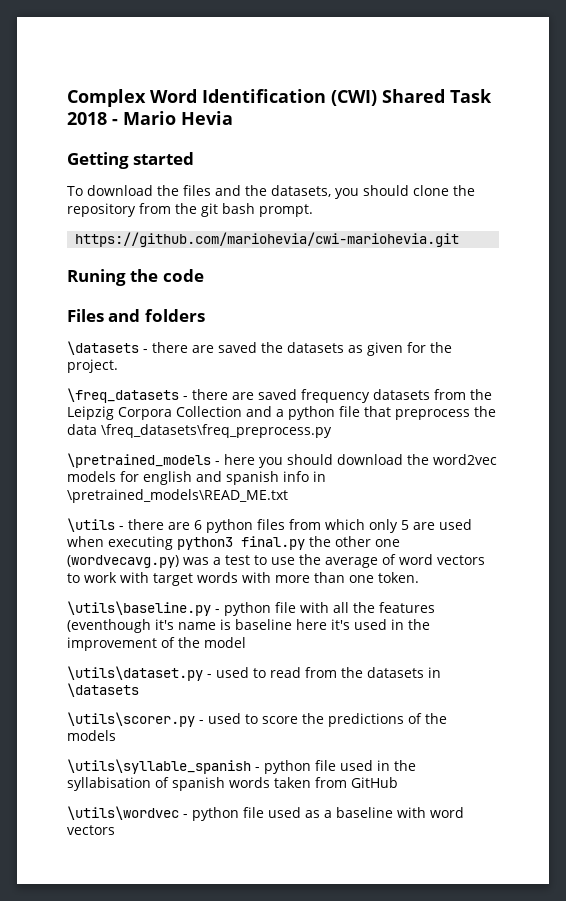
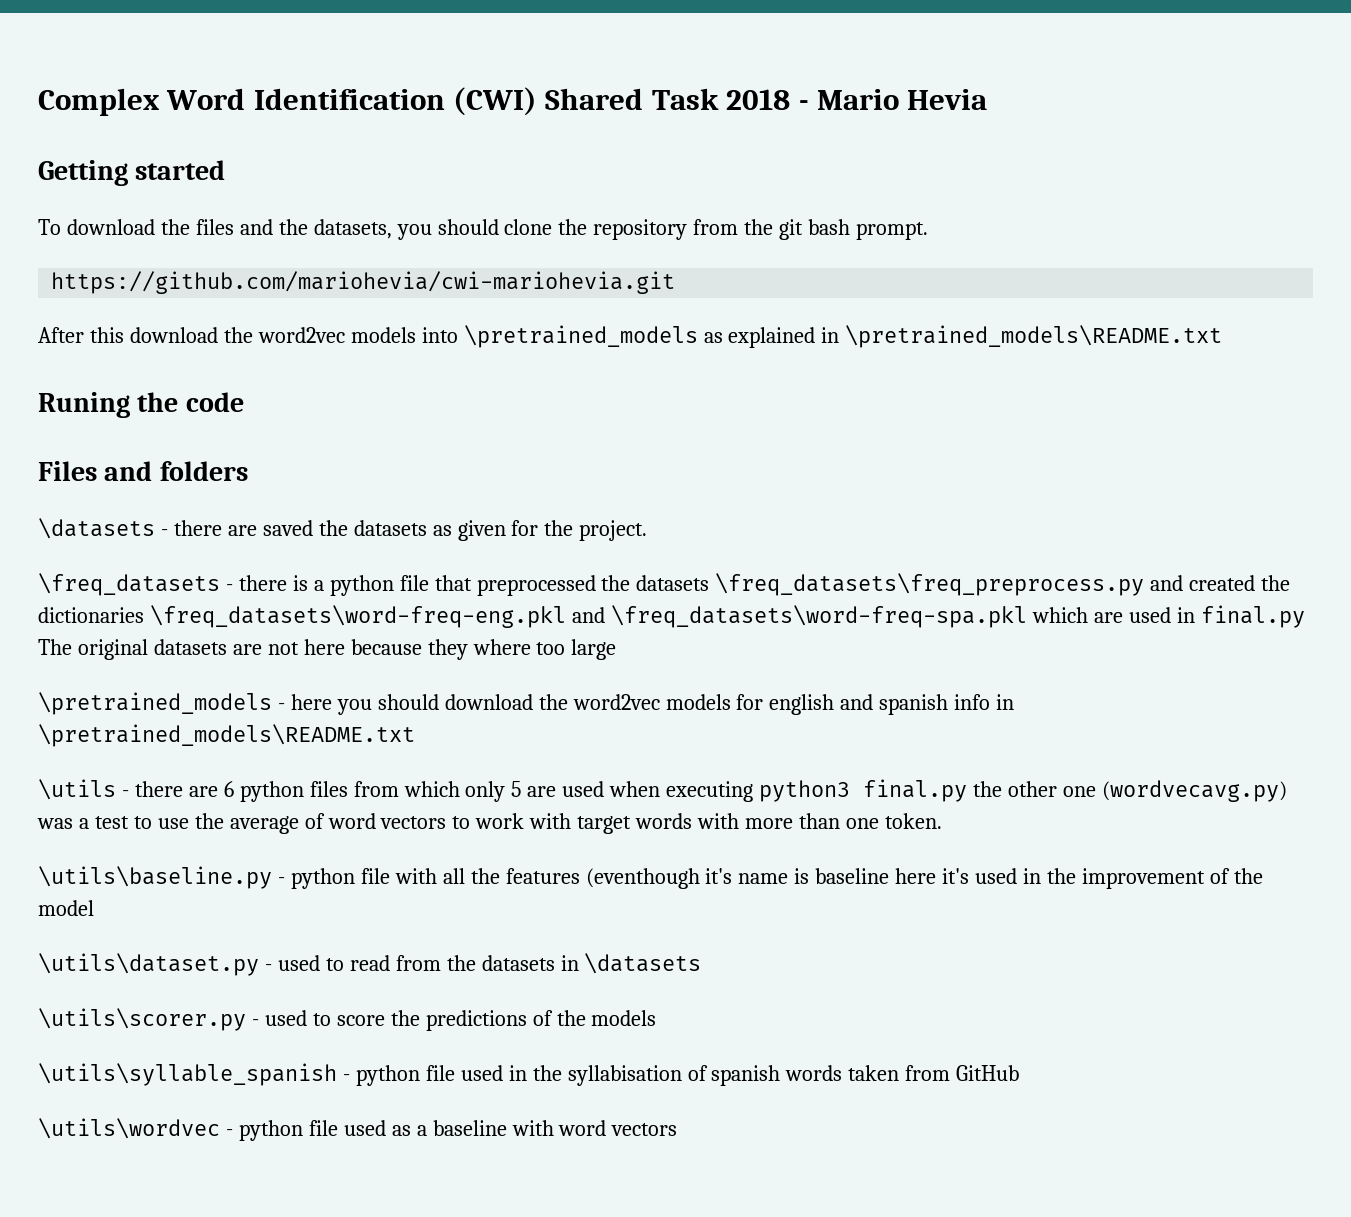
(460, 239) none -> [38,325,1223,348] // After this download the word2vec models into \pretrained_models as explained in \pretrained_models\README.txt
[232,389,492,403] [67,406,496,420] [67,424,332,438] are saved frequency datasets from the Leipzig Corpora Collection and a python file that preprocess the data \freq_datasets\freq_preprocess.py -> [292,573,1291,596] [38,605,1305,628] [38,639,617,660] is a python file that preprocessed the datasets \freq_datasets\freq_preprocess.py and created the dictionaries \freq_datasets\word-freq-eng.pkl and \freq_datasets\word-freq-spa.pkl which are used in final.py The original datasets are not here because they where too large
[67,489,288,503] \pretrained_models\READ_ME.txt -> [38,724,415,747] \pretrained_models\README.txt

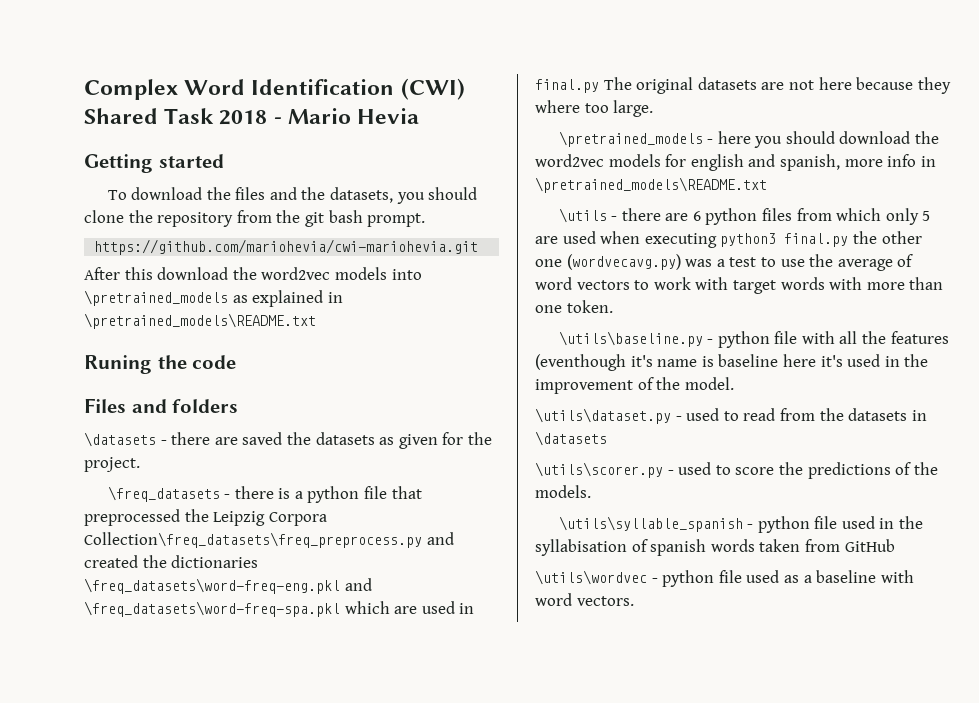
[636,573,1145,596] datasets \freq_datasets\freq_preprocess.py -> [213,511,327,526] [84,532,422,548] Leipzig Corpora Collection\freq_datasets\freq_preprocess.py
[571,639,617,660] large -> [613,100,654,117] large.
[879,694,949,715] spanish -> [779,154,883,171] spanish, more
[38,900,94,916] model -> [684,377,734,390] model.
[591,1010,657,1026] models -> [535,485,591,498] models.
[611,1123,678,1136] vectors -> [576,596,634,606] vectors.

